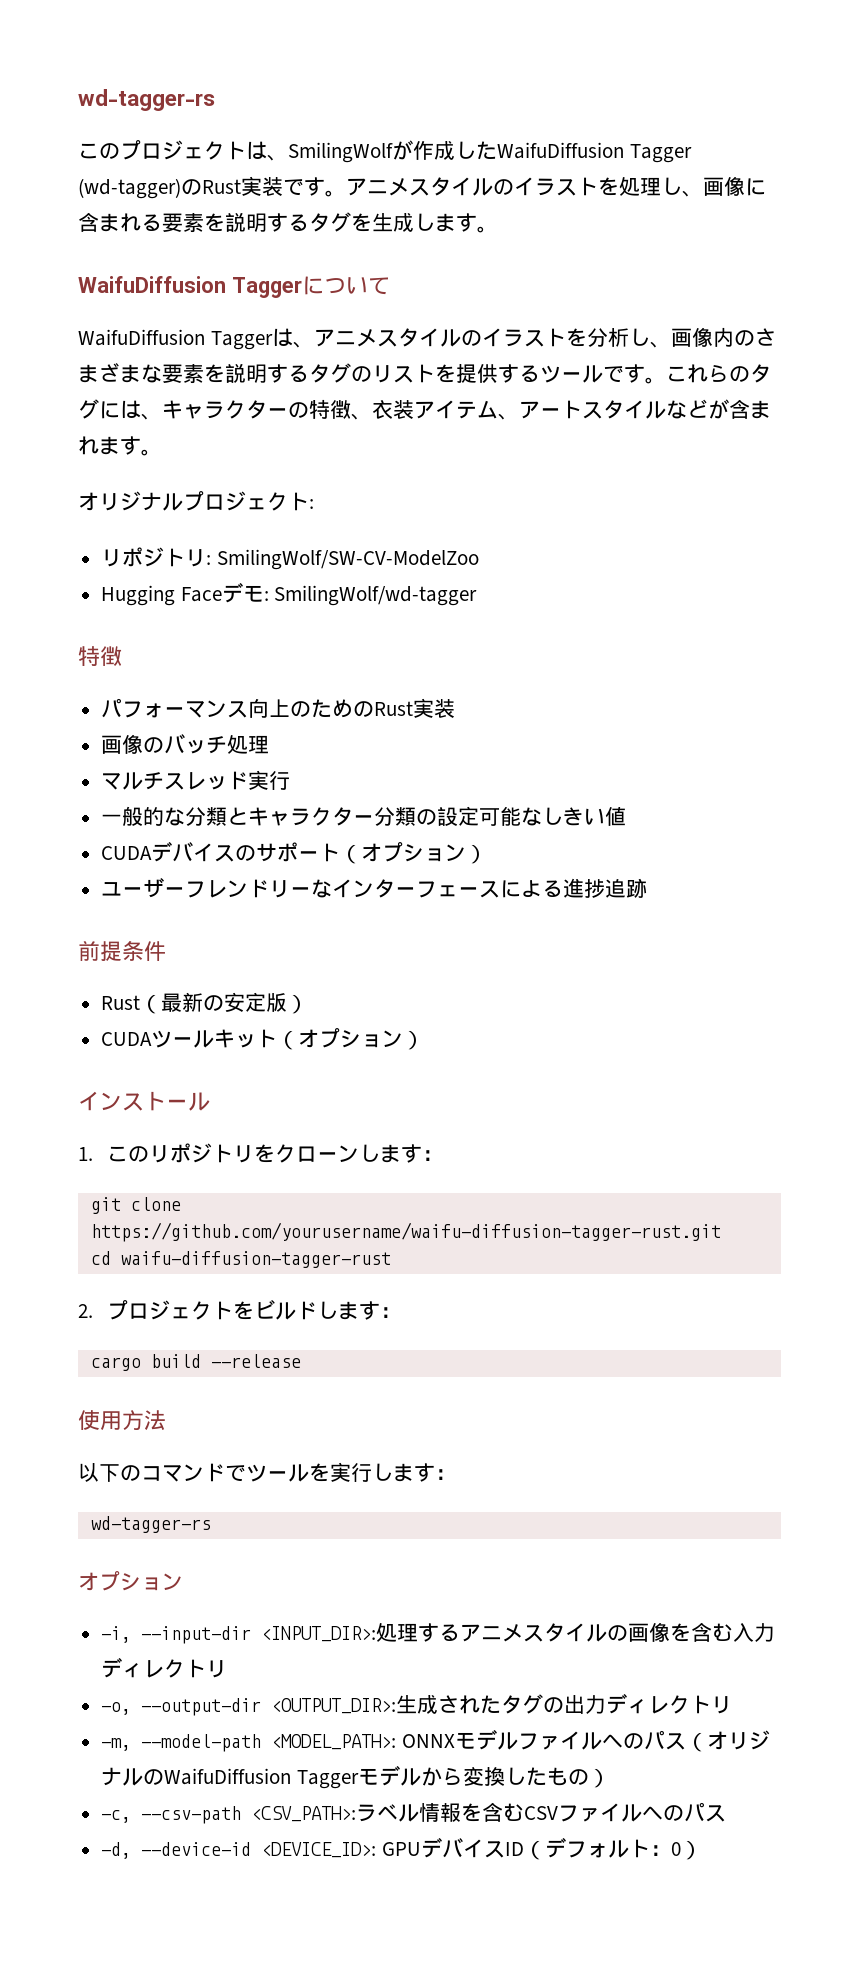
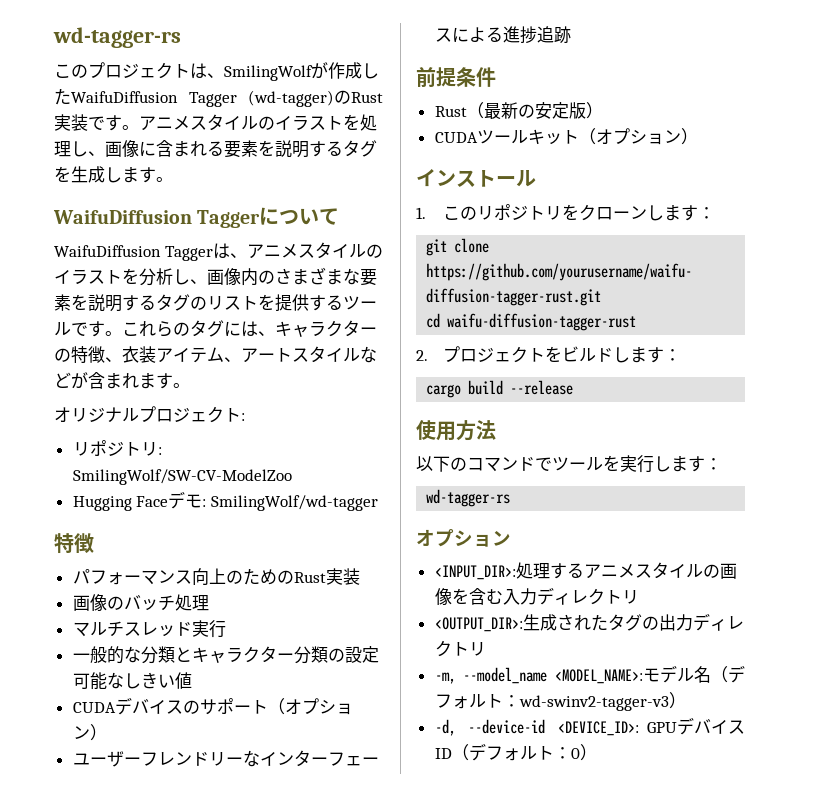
[101,1626,252,1644] -i, --input-dir -> (511, 538) none
[101,1698,262,1716] -o, --output-dir -> (639, 597) none
[141,1729,770,1752] [101,1765,610,1789] [101,1802,727,1824] --model-path <MODEL_PATH>: ONNXモデルファイルへのパス（オリジナルのWaifuDiffusion Taggerモデルから変換したもの） // -c, --csv-path <CSV_PATH>:ラベル情報を含むCSVファイルへのパス -> [463,665,745,684] [434,692,686,711] --model_name <MODEL_NAME>:モデル名（デフォルト：wd-swinv2-tagger-v3）

